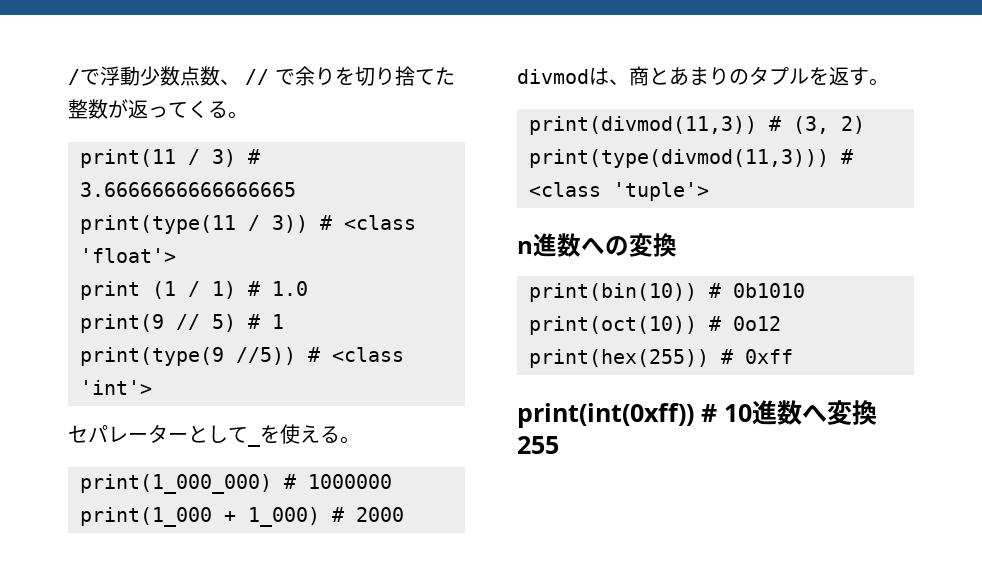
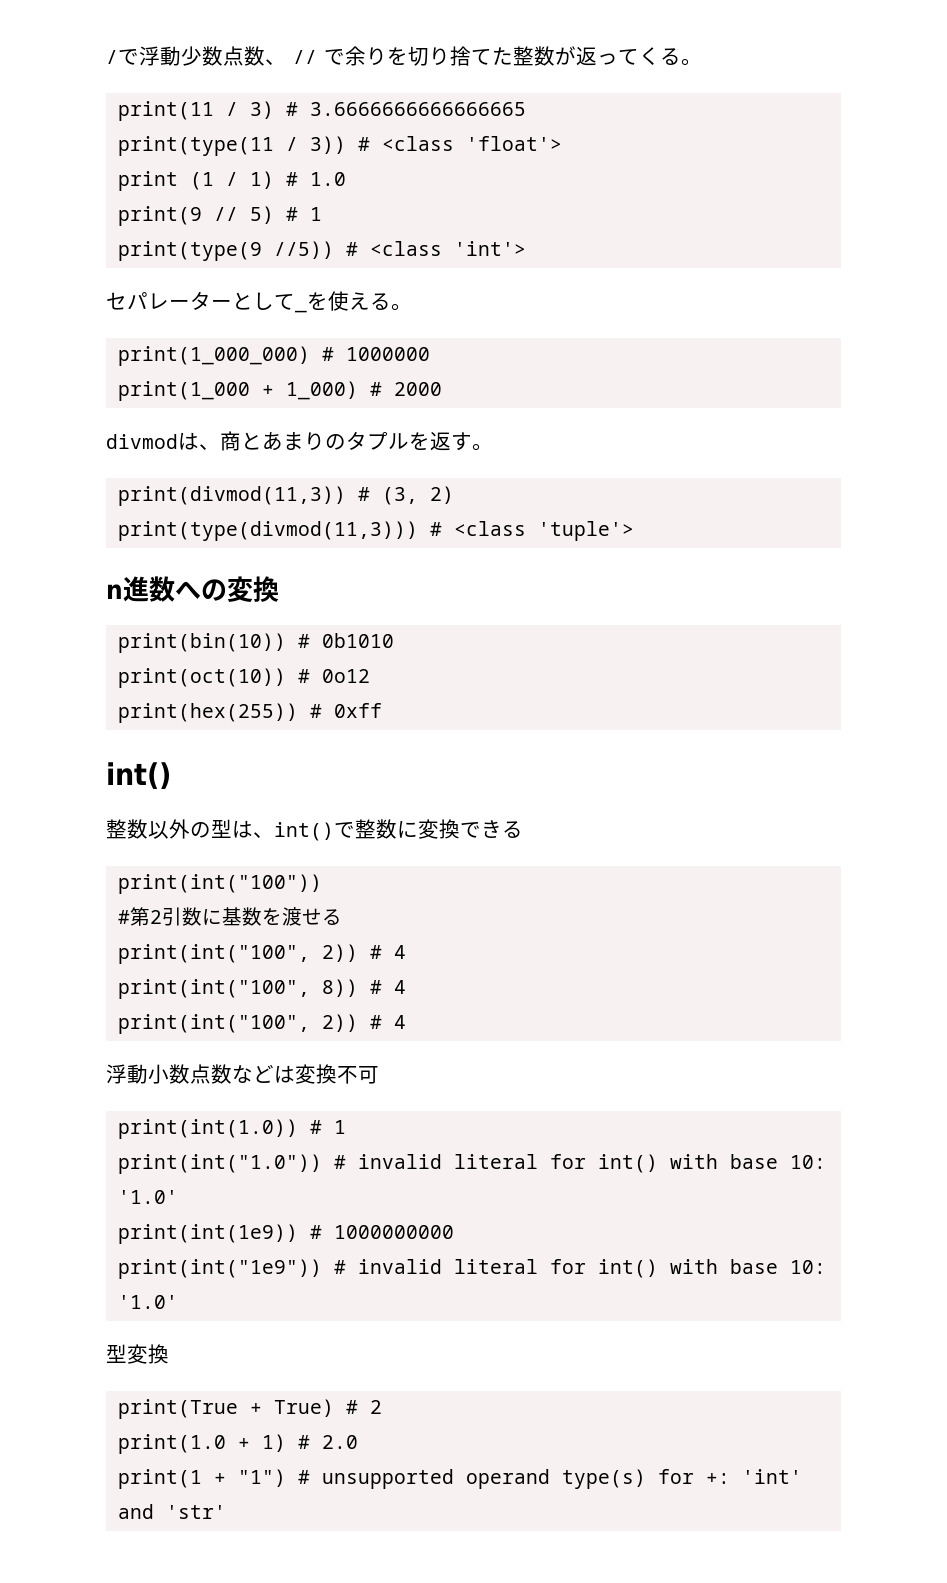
[517,400,877,428] [517,436,559,454] print(int(0xff)) # 10進数へ変換255 -> [106,762,171,789] [106,819,523,841] [118,874,323,894] [118,907,343,926] [118,944,407,964] [118,979,407,999] [118,1014,407,1034] [106,1064,379,1084] [118,1119,347,1139] [118,1154,827,1174] [118,1190,179,1204] [118,1224,455,1244] [118,1259,827,1279] [118,1295,179,1309] [106,1344,169,1364] [118,1399,383,1419] [118,1434,359,1454] [118,1469,803,1489] [118,1504,227,1519] int() // 整数以外の型は、int()で整数に変換できる // print(int("100")) // #第2引数に基数を渡せる // print(int("100", 2)) # 4 // print(int("100", 8)) # 4 // print(int("100", 2)) # 4 // 浮動小数点数などは変換不可 // print(int(1.0)) # 1 // print(int("1.0")) # invalid literal for int() with base 10: '1.0' // print(int(1e9)) # 1000000000 // print(int("1e9")) # invalid literal for int() with base 10: '1.0' // 型変換 // print(True + True) # 2 // print(1.0 + 1) # 2.0 // print(1 + "1") # unsupported operand type(s) for +: 'int' and 'str'

